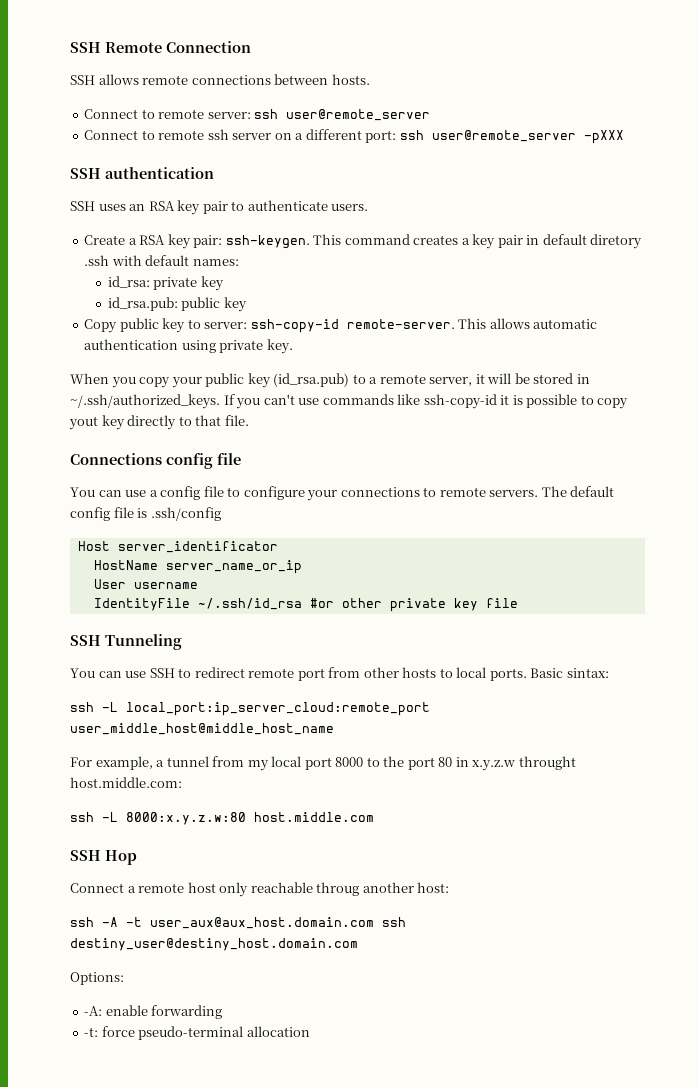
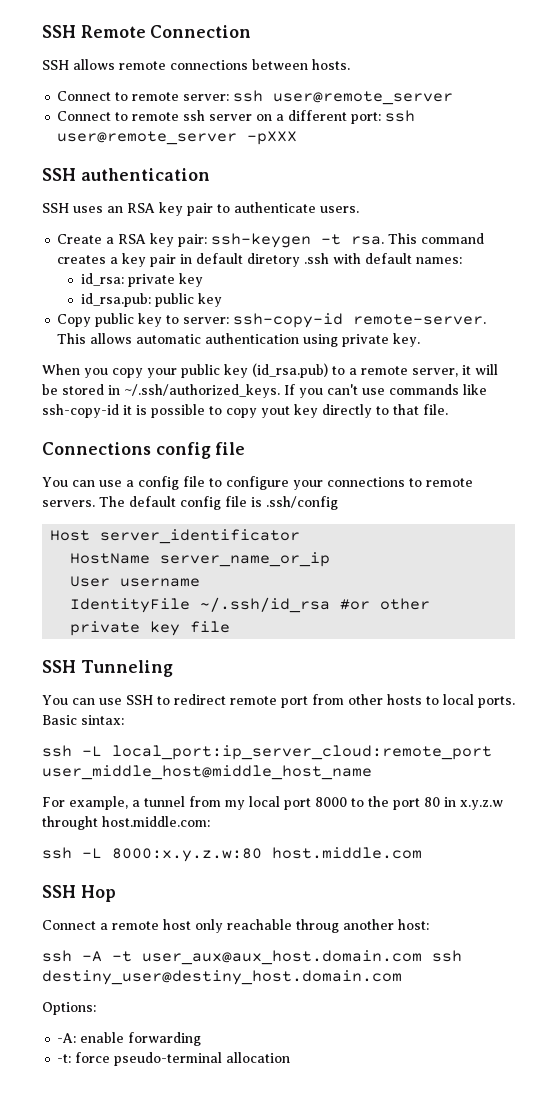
[225,235,310,249] ssh-keygen. -> [211,233,385,248] ssh-keygen -t rsa.

